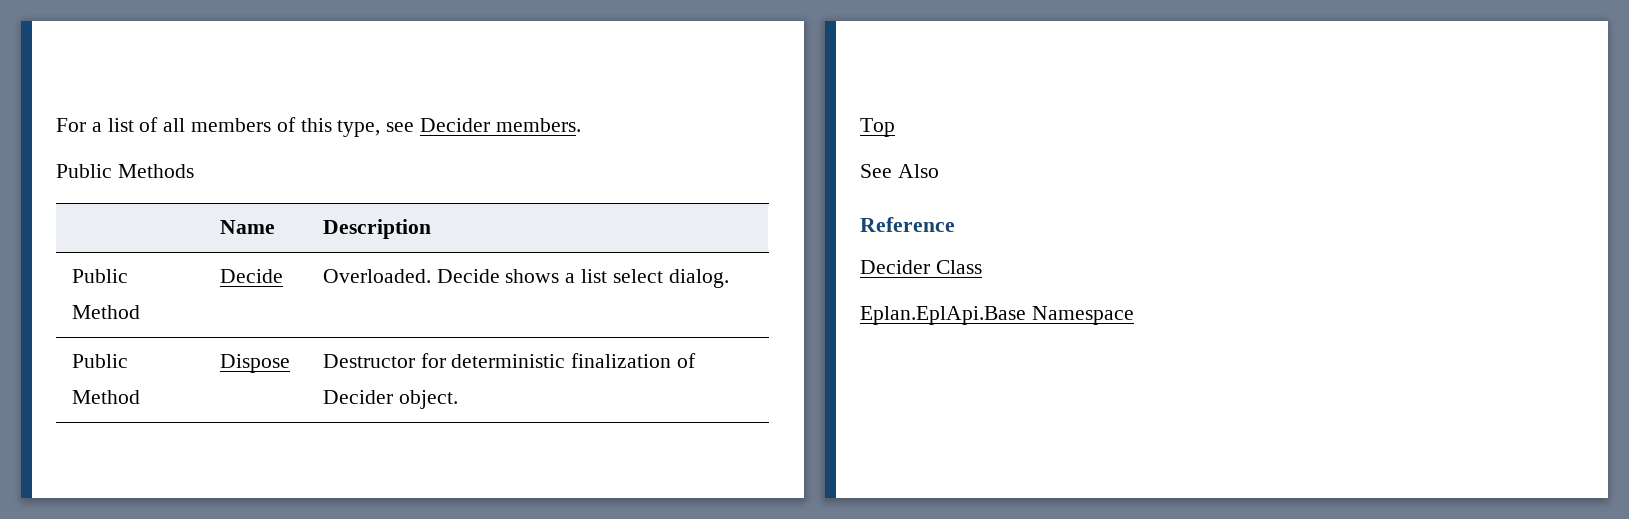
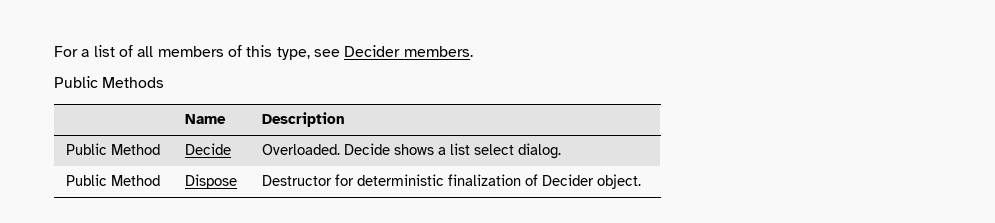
[860,118,895,137] [860,164,939,178] [860,217,955,232] [860,260,982,274] [860,306,1134,325] // Top // See Also // Reference // Decider Class // Eplan.EplApi.Base Namespace -> (641, 181) none

